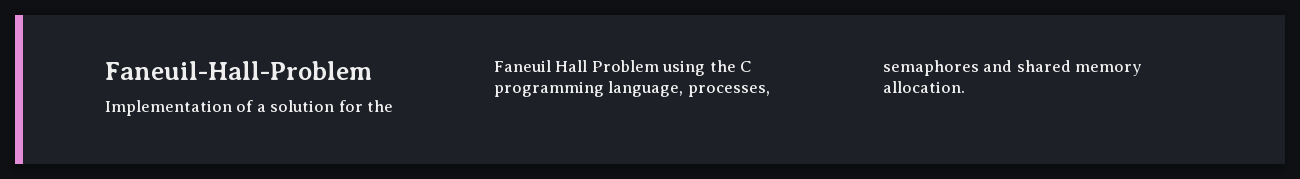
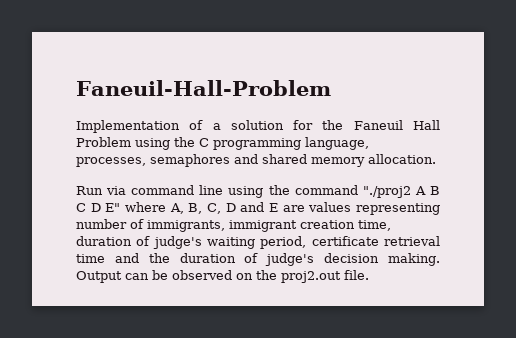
(965, 87) none -> [76,185,440,198] [76,202,440,215] [76,219,391,232] [76,236,440,249] [76,253,440,266] [76,270,369,283] // Run via command line using the command "./proj2 A B C D E" where A, B, C, D and E are values representing number of immigrants, immigrant creation time, duration of judge's waiting period, certificate retrieval time and the duration of judge's decision making. Output can be observed on the proj2.out file.

